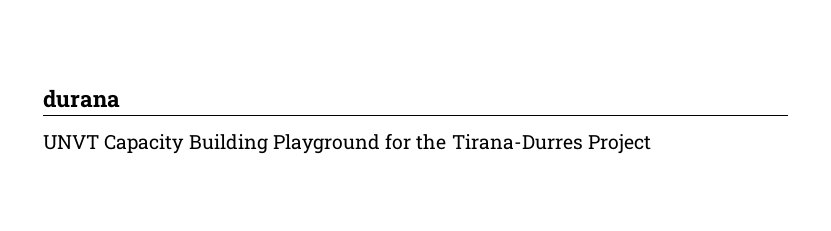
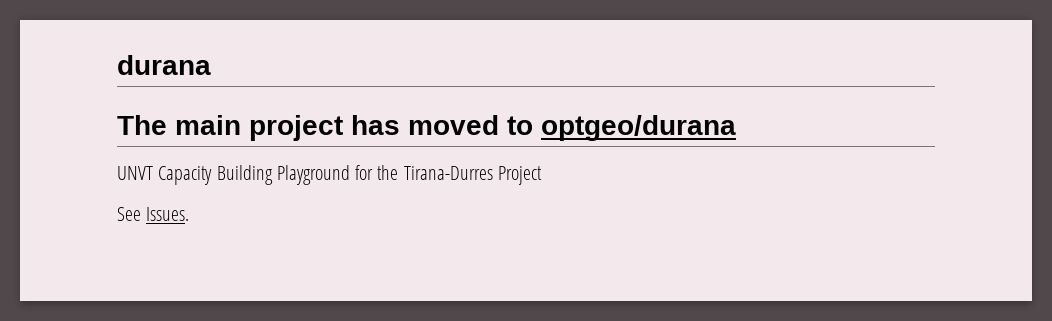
(120, 98) none -> [117,115,736,141] // The main project has moved to optgeo/durana
(651, 144) none -> [117,207,190,221] // See Issues.

